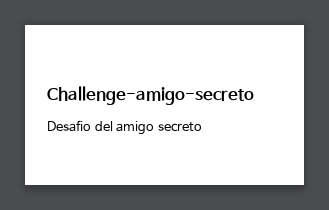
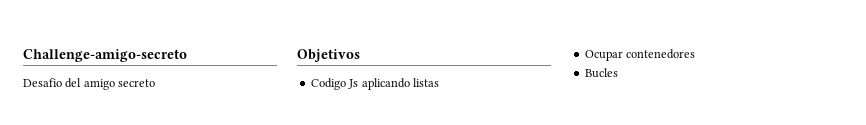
(202, 127) none -> [297,49,360,62] [310,78,439,90] [584,49,696,61] [584,68,618,78] // Objetivos // Codigo Js aplicando listas // Ocupar contenedores // Bucles

